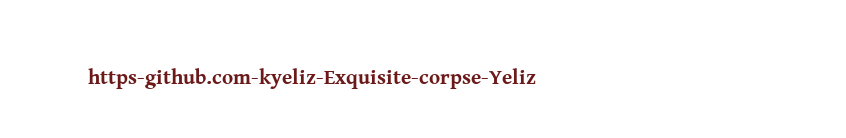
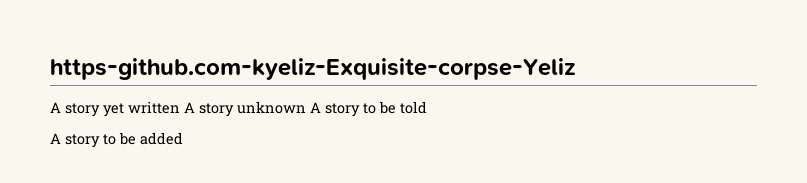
(536, 78) none -> [50,101,427,117] [50,132,183,148] // A story yet written A story unknown A story to be told // A story to be added

